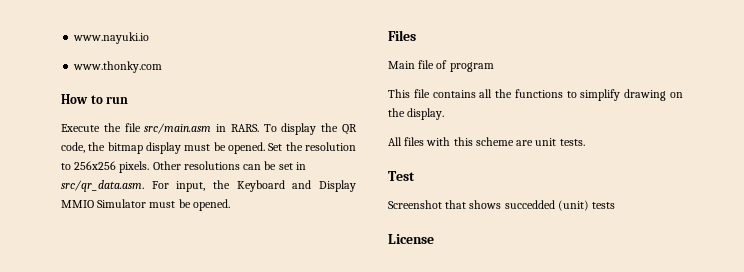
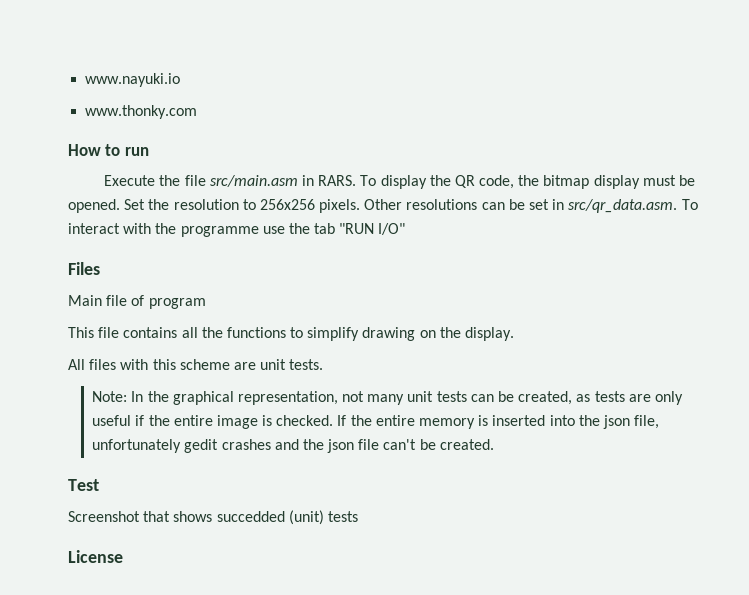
[151,180,356,192] [61,199,230,211] For input, the Keyboard and Display MMIO Simulator must be opened. -> [681,199,698,210] [68,223,406,237] To interact with the programme use the tab "RUN I/O"
(585, 142) none -> [92,391,683,405] [92,415,660,429] [92,439,494,453] // Note: In the graphical representation, not many unit tests can be created, as tests are only useful if the entire image is checked. If the entire memory is inserted into the json file, unfortunately gedit crashes and the json file can't be created.

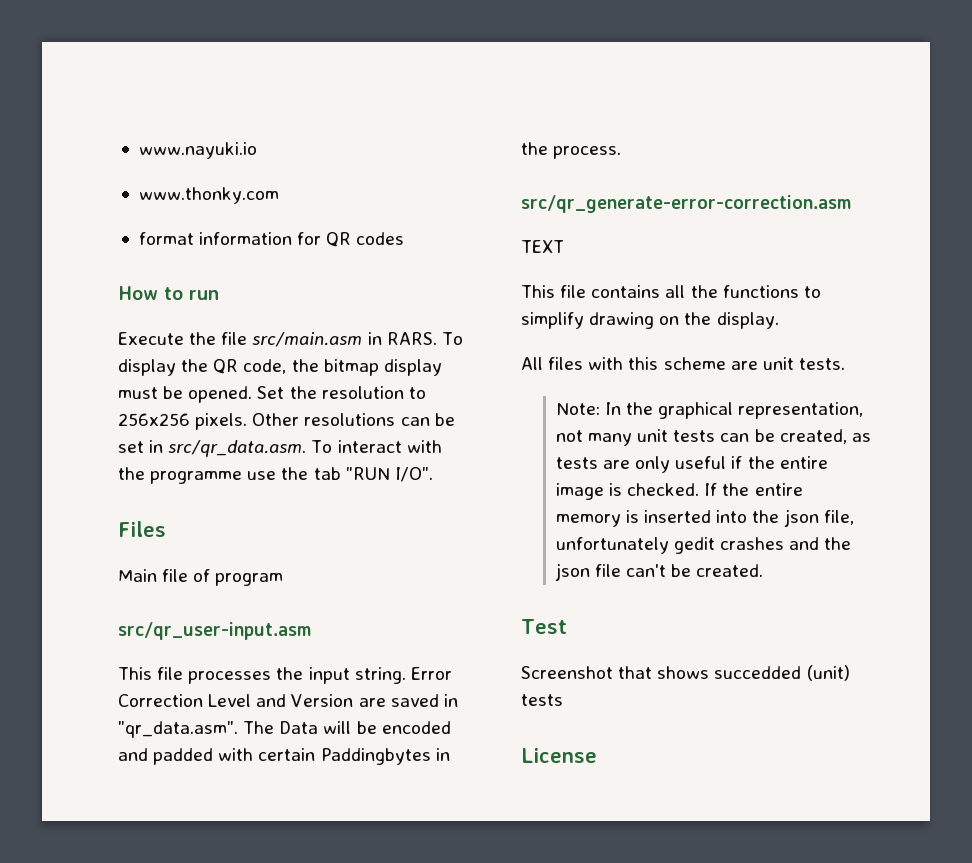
(198, 112) none -> [138,232,405,247] // format information for QR codes
[378,223,406,235] I/O" -> [394,467,433,482] I/O".
(206, 303) none -> [118,622,311,640] [118,667,452,684] [118,694,458,707] [118,721,451,738] [118,748,450,765] [521,142,622,159] [521,195,851,213] [521,240,564,253] // src/qr_user-input.asm // This file processes the input string. Error Correction Level and Version are saved in "qr_data.asm". The Data will be encoded and padded with certain Paddingbytes in the process. // src/qr_generate-error-correction.asm // TEXT

